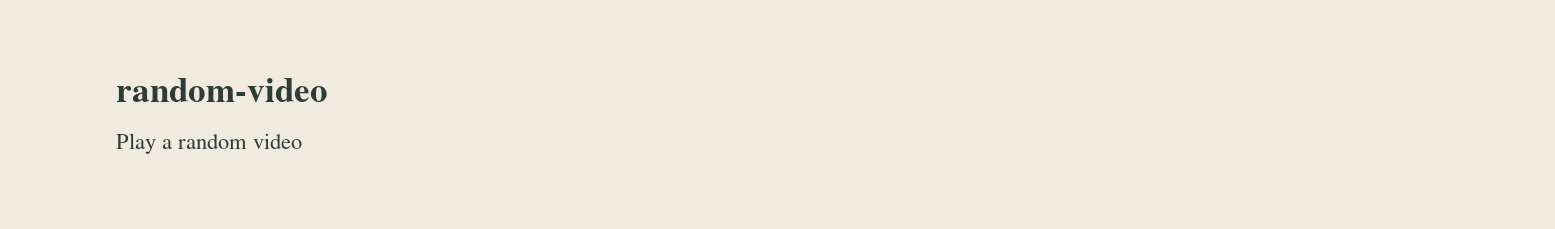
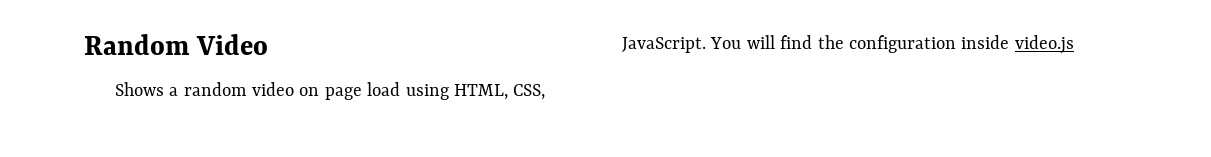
[116,78,328,102] [116,133,303,154] random-video // Play a random video -> [84,34,269,55] [114,82,546,100] [622,35,1074,54] Random Video // Shows a random video on page load using HTML, CSS, JavaScript. You will find the configuration inside video.js

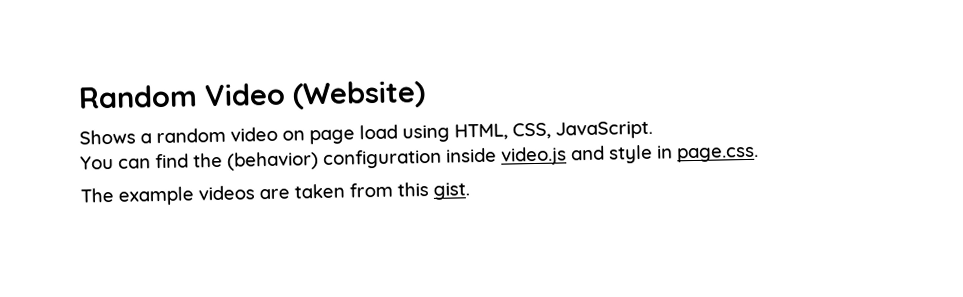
(269, 44) none -> [292,80,426,110] (Website)
[710,35,775,49] You will -> [80,155,151,170] // You can
(844, 42) none -> [227,151,319,171] (behavior)
(1074, 44) none -> [570,144,759,164] [80,182,470,206] and style in page.css. // The example videos are taken from this gist.

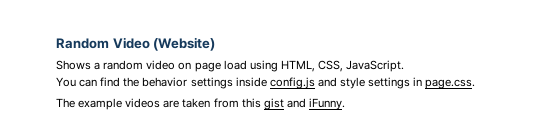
[227,146,567,171] (behavior) configuration inside video.js -> [142,77,315,89] behavior settings inside config.js
(653, 154) none -> [368,77,411,89] settings
[433,182,470,200] gist. -> [263,98,345,110] gist and iFunny.

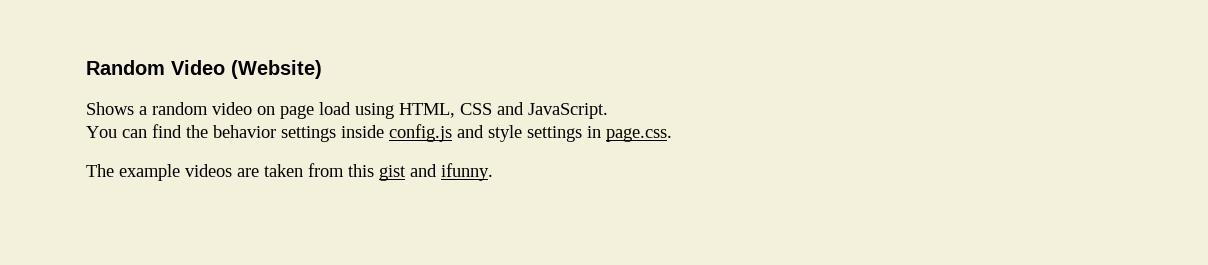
[317,60,343,72] CSS, -> [460,102,524,115] CSS and
[308,98,345,110] iFunny. -> [441,163,493,181] ifunny.

